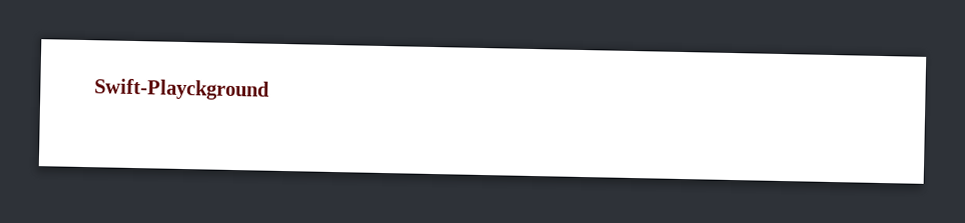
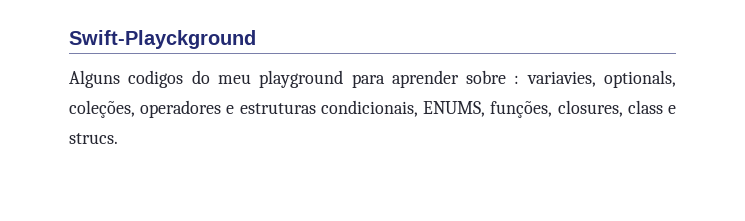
(270, 89) none -> [69,70,676,88] [69,100,676,118] [69,133,118,144] // Alguns codigos do meu playground para aprender sobre : variavies, optionals, coleções, operadores e estruturas condicionais, ENUMS, funções, closures, class e strucs.

